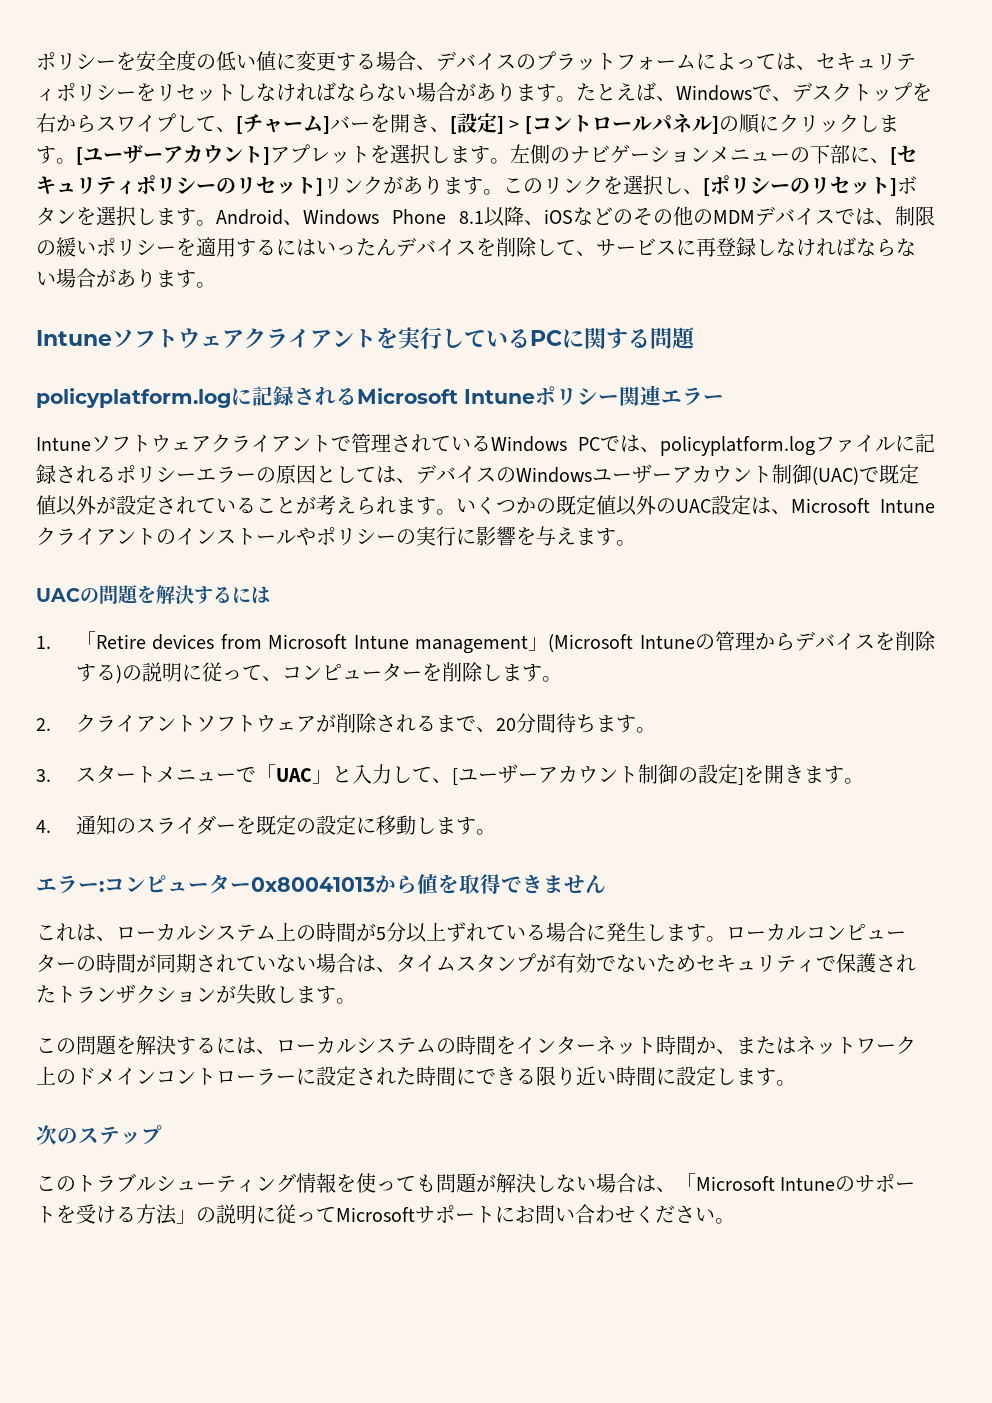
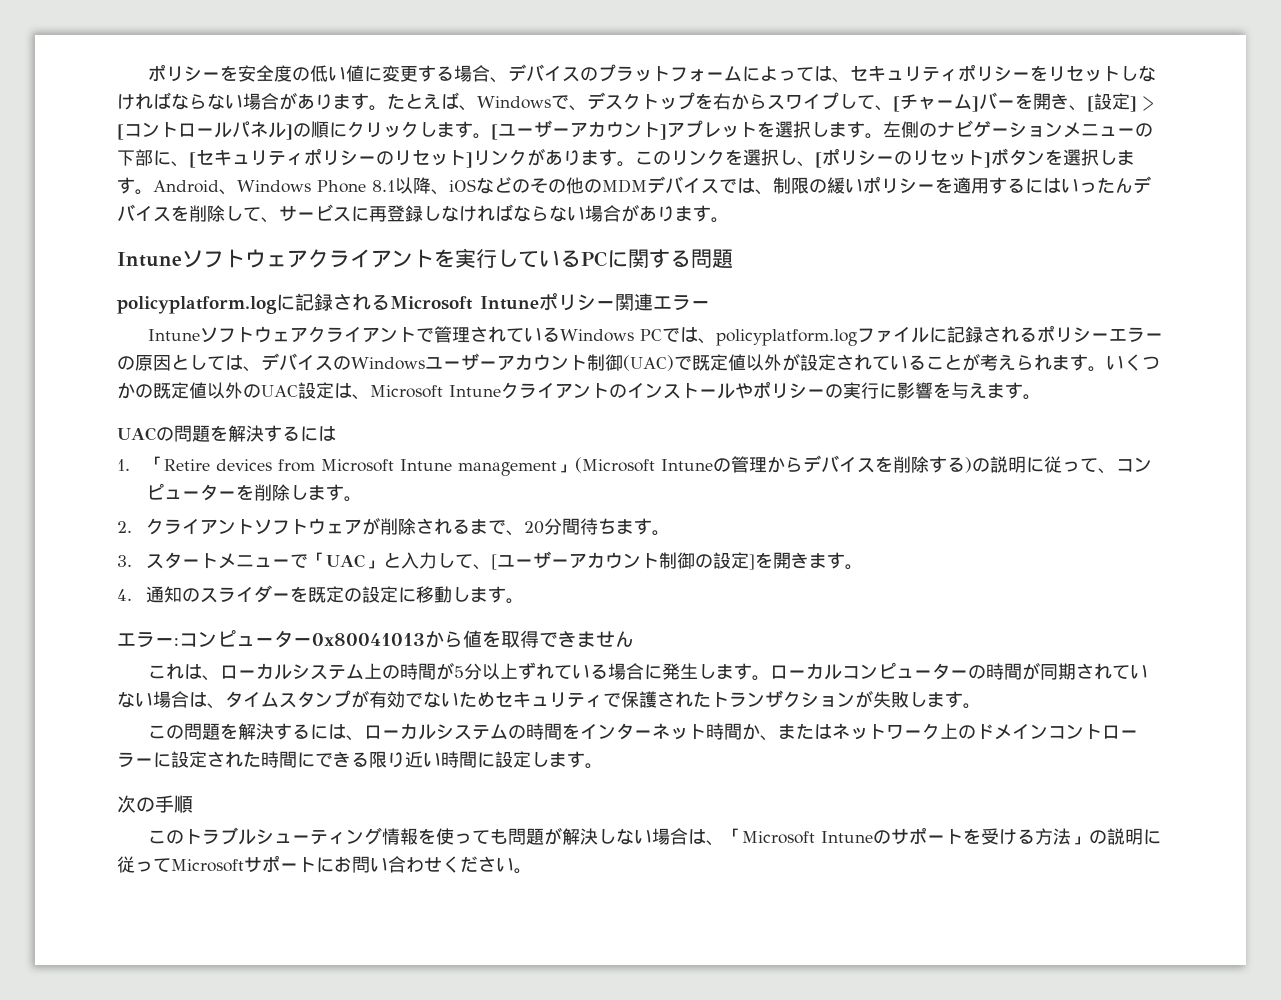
[78,1125,162,1145] ステップ -> [155,795,193,813] 手順

